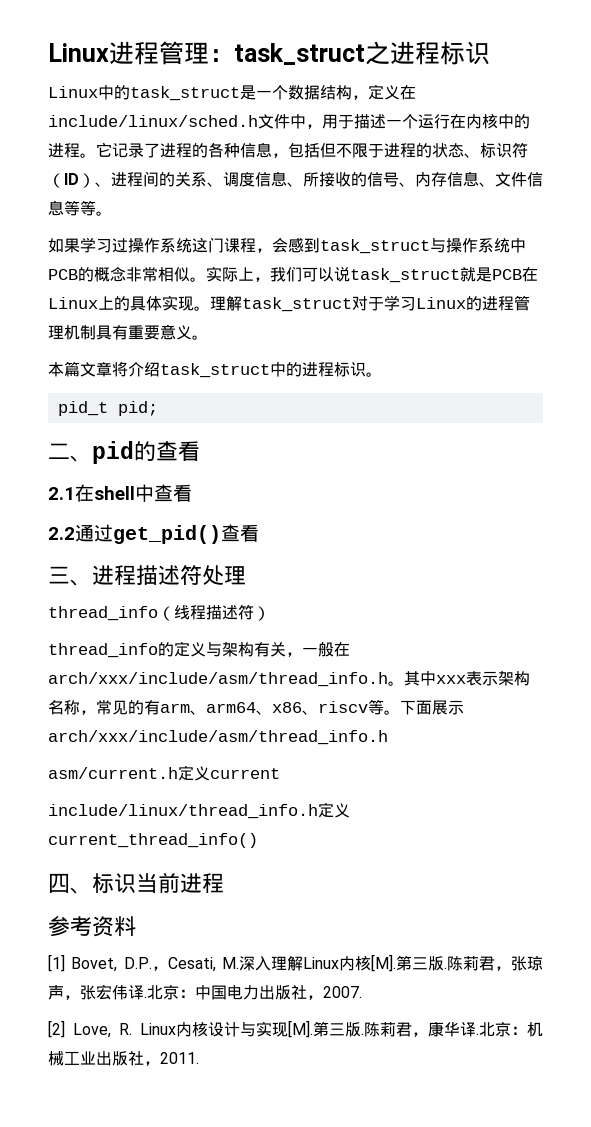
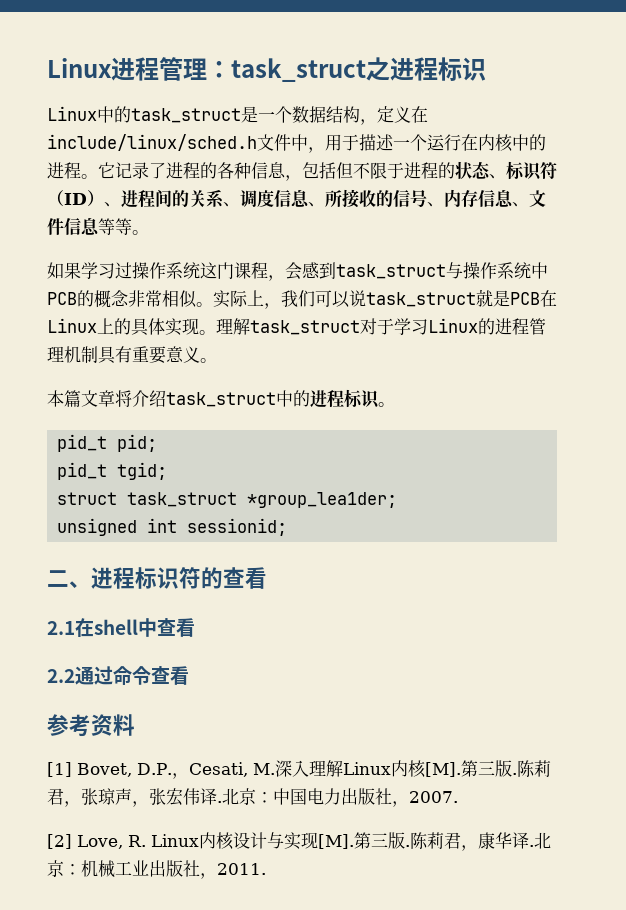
(158, 408) none -> [57,462,168,480] [57,492,398,508] [57,518,288,536] // pid_t tgid; // struct task_struct *group_lea1der; // unsigned int sessionid;
[92,441,134,464] pid -> [91,567,201,589] 进程标识符
[113,524,259,544] [48,565,246,586] [48,604,270,621] [48,641,350,658] [48,671,530,687] [48,699,464,715] [48,730,388,745] [48,765,280,781] [48,802,350,819] [48,833,258,848] [48,872,224,894] get_pid()查看 // 三、进程描述符处理 // thread_info（线程描述符） // thread_info的定义与架构有关，一般在arch/xxx/include/asm/thread_info.h。其中xxx表示架构名称，常见的有arm、arm64、x86、riscv等。下面展示arch/xxx/include/asm/thread_info.h // asm/current.h定义current // include/linux/thread_info.h定义current_thread_info() // 四、标识当前进程 -> [113,666,189,685] 命令查看

